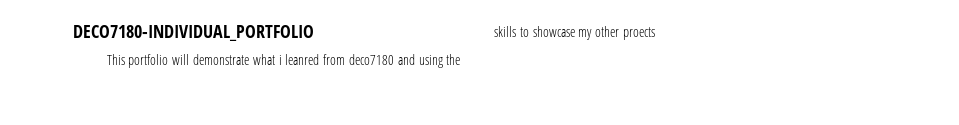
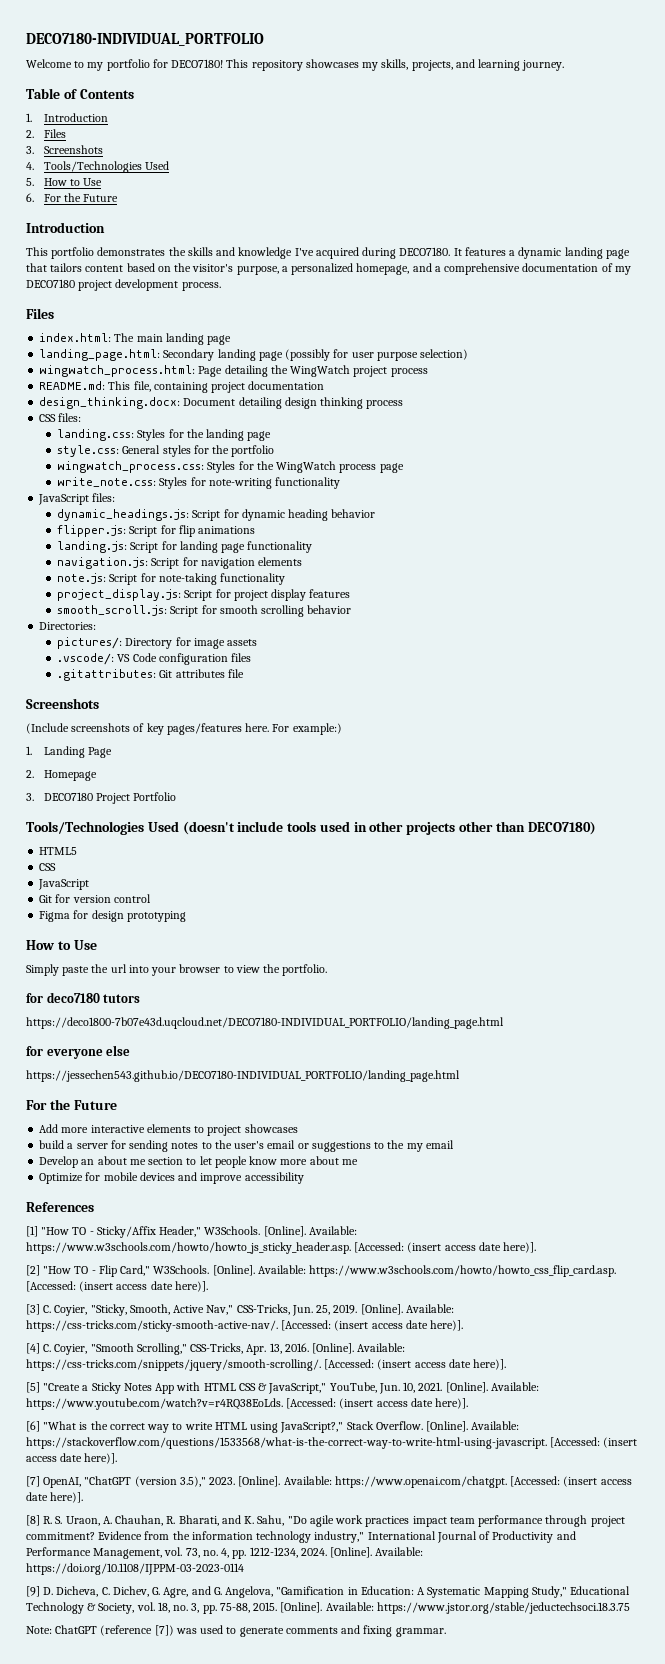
[106,54,461,68] [494,26,655,40] This portfolio will demonstrate what i leanred from deco7180 and using the skills to showcase my other proects -> [26,59,565,71] [26,88,134,99] [26,113,108,122] [26,129,66,138] [26,145,103,154] [26,161,170,173] [26,178,103,186] [26,193,119,202] [26,222,105,233] [26,247,630,259] [26,263,631,275] [26,279,221,291] [26,308,54,319] [39,333,232,345] [39,349,469,361] [39,365,428,377] [39,381,325,393] [39,397,404,409] [39,413,82,422] [57,429,272,441] [57,445,275,457] [57,461,404,473] [57,477,341,489] [38,493,116,505] [57,509,376,521] [57,525,256,537] [57,541,313,553] [57,557,303,569] [57,573,286,585] [57,589,351,601] [57,605,352,617] [39,622,97,630] [57,637,258,649] [57,653,252,665] [57,669,244,681] [26,698,99,709] [26,723,342,735] [26,746,113,758] [26,770,97,781] [26,792,177,804] [26,821,596,835] [39,847,78,855] [39,863,57,871] [38,879,90,890] [39,894,151,903] [39,910,186,922] [26,940,97,950] [26,964,328,976] [26,992,141,1003] [26,1017,504,1029] [26,1045,131,1059] [26,1070,460,1082] [26,1099,117,1110] [39,1124,298,1136] [39,1140,454,1152] [39,1156,358,1168] [39,1172,304,1184] [26,1202,94,1212] [26,1226,357,1238] [26,1242,537,1254] [26,1265,617,1277] [26,1281,208,1292] [26,1304,454,1316] [26,1320,464,1332] [26,1343,406,1355] [26,1359,507,1371] [26,1382,539,1394] [26,1398,469,1410] [26,1421,520,1433] [26,1437,638,1449] [26,1453,118,1464] [26,1476,632,1488] [26,1492,84,1503] [26,1515,625,1527] [26,1531,576,1543] [26,1547,424,1559] [26,1563,244,1575] [26,1586,631,1598] [26,1602,630,1614] [26,1625,446,1637] Welcome to my portfolio for DECO7180! This repository showcases my skills, projects, and learning journey. // Table of Contents // 1. Introduction // 2. Files // 3. Screenshots // 4. Tools/Technologies Used // 5. How to Use // 6. For the Future // Introduction // This portfolio demonstrates the skills and knowledge I've acquired during DECO7180. It features a dynamic landing page that tailors content based on the visitor's purpose, a personalized homepage, and a comprehensive documentation of my DECO7180 project development process. // Files // index.html: The main landing page // landing_page.html: Secondary landing page (possibly for user purpose selection) // wingwatch_process.html: Page detailing the WingWatch project process // README.md: This file, containing project documentation // design_thinking.docx: Document detailing design thinking process // CSS files: // landing.css: Styles for the landing page // style.css: General styles for the portfolio // wingwatch_process.css: Styles for the WingWatch process page // write_note.css: Styles for note-writing functionality // JavaScript files: // dynamic_headings.js: Script for dynamic heading behavior // flipper.js: Script for flip animations // landing.js: Script for landing page functionality // navigation.js: Script for navigation elements // note.js: Script for note-taking functionality // project_display.js: Script for project display features // smooth_scroll.js: Script for smooth scrolling behavior // Directories: // pictures/: Directory for image assets // .vscode/: VS Code configuration files // .gitattributes: Git attributes file // Screenshots // (Include screenshots of key pages/features here. For example:) // 1. Landing Page // 2. Homepage // 3. DECO7180 Project Portfolio // Tools/Technologies Used (doesn't include tools used in other projects other than DECO7180) // HTML5 // CSS // JavaScript // Git for version control // Figma for design prototyping // How to Use // Simply paste the url into your browser to view the portfolio. // for deco7180 tutors // https://deco1800-7b07e43d.uqcloud.net/DECO7180-INDIVIDUAL_PORTFOLIO/landing_page.html // for everyone else // https://jessechen543.github.io/DECO7180-INDIVIDUAL_PORTFOLIO/landing_page.html // For the Future // Add more interactive elements to project showcases // build a server for sending notes to the user's email or suggestions to the my email // Develop an about me section to let people know more about me // Optimize for mobile devices and improve accessibility // References // [1] "How TO - Sticky/Affix Header," W3Schools. [Online]. Available: https://www.w3schools.com/howto/howto_js_sticky_header.asp. [Accessed: (insert access date here)]. // [2] "How TO - Flip Card," W3Schools. [Online]. Available: https://www.w3schools.com/howto/howto_css_flip_card.asp. [Accessed: (insert access date here)]. // [3] C. Coyier, "Sticky, Smooth, Active Nav," CSS-Tricks, Jun. 25, 2019. [Online]. Available: https://css-tricks.com/sticky-smooth-active-nav/. [Accessed: (insert access date here)]. // [4] C. Coyier, "Smooth Scrolling," CSS-Tricks, Apr. 13, 2016. [Online]. Available: https://css-tricks.com/snippets/jquery/smooth-scrolling/. [Accessed: (insert access date here)]. // [5] "Create a Sticky Notes App with HTML CSS & JavaScript," YouTube, Jun. 10, 2021. [Online]. Available: https://www.youtube.com/watch?v=r4RQ38EoLds. [Accessed: (insert access date here)]. // [6] "What is the correct way to write HTML using JavaScript?," Stack Overflow. [Online]. Available: https://stackoverflow.com/questions/1533568/what-is-the-correct-way-to-write-html-using-javascript. [Accessed: (insert access date here)]. // [7] OpenAI, "ChatGPT (version 3.5)," 2023. [Online]. Available: https://www.openai.com/chatgpt. [Accessed: (insert access date here)]. // [8] R. S. Uraon, A. Chauhan, R. Bharati, and K. Sahu, "Do agile work practices impact team performance through project commitment? Evidence from the information technology industry," International Journal of Productivity and Performance Management, vol. 73, no. 4, pp. 1212-1234, 2024. [Online]. Available: https://doi.org/10.1108/IJPPM-03-2023-0114 // [9] D. Dicheva, C. Dichev, G. Agre, and G. Angelova, "Gamification in Education: A Systematic Mapping Study," Educational Technology & Society, vol. 18, no. 3, pp. 75-88, 2015. [Online]. Available: https://www.jstor.org/stable/jeductechsoci.18.3.75 // Note: ChatGPT (reference [7]) was used to generate comments and fixing grammar.

